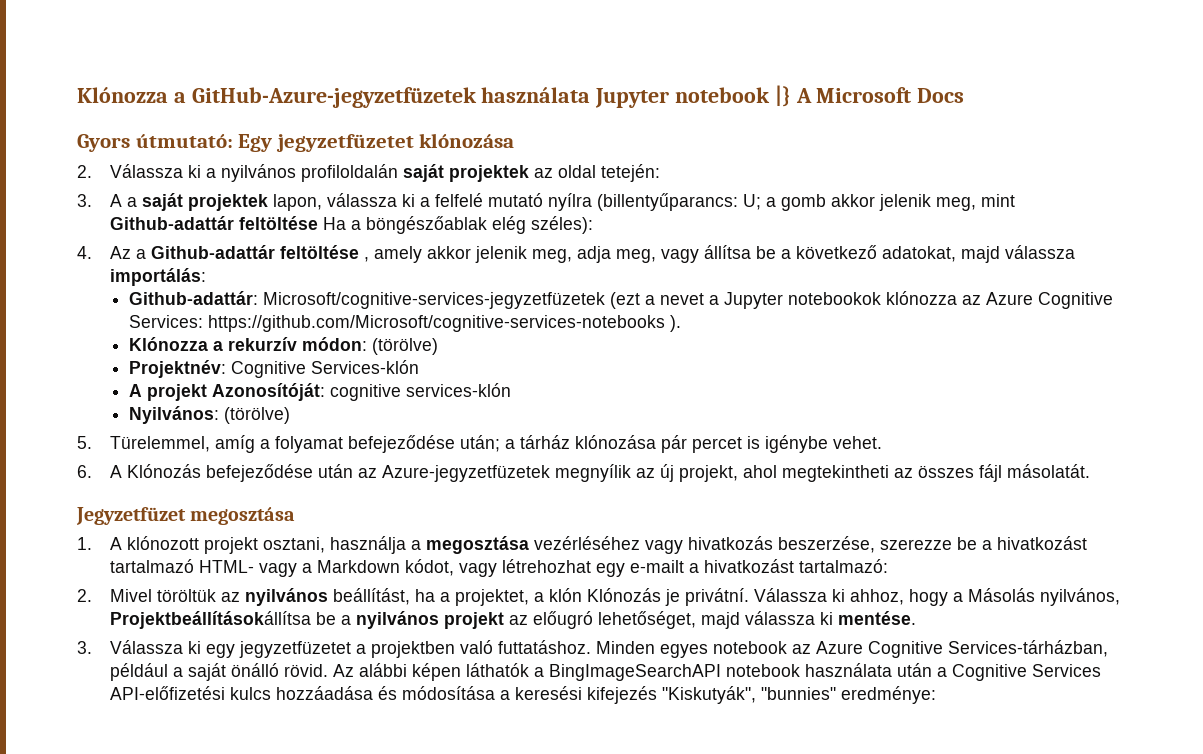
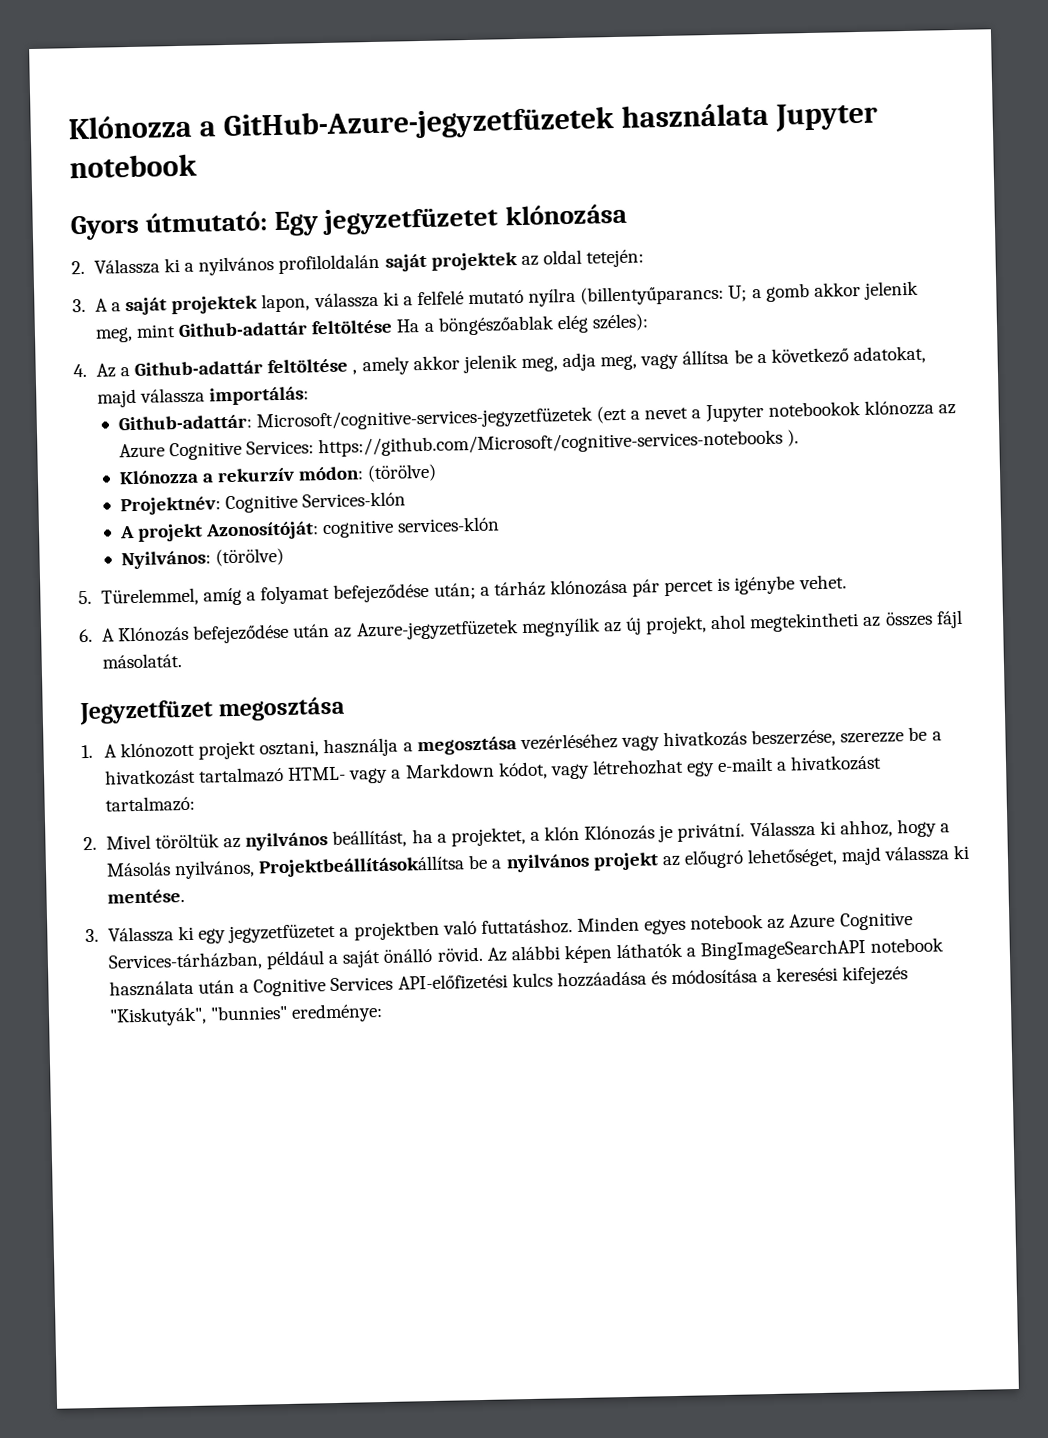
[774,85,965,107] |} A Microsoft Docs -> (197, 166) none

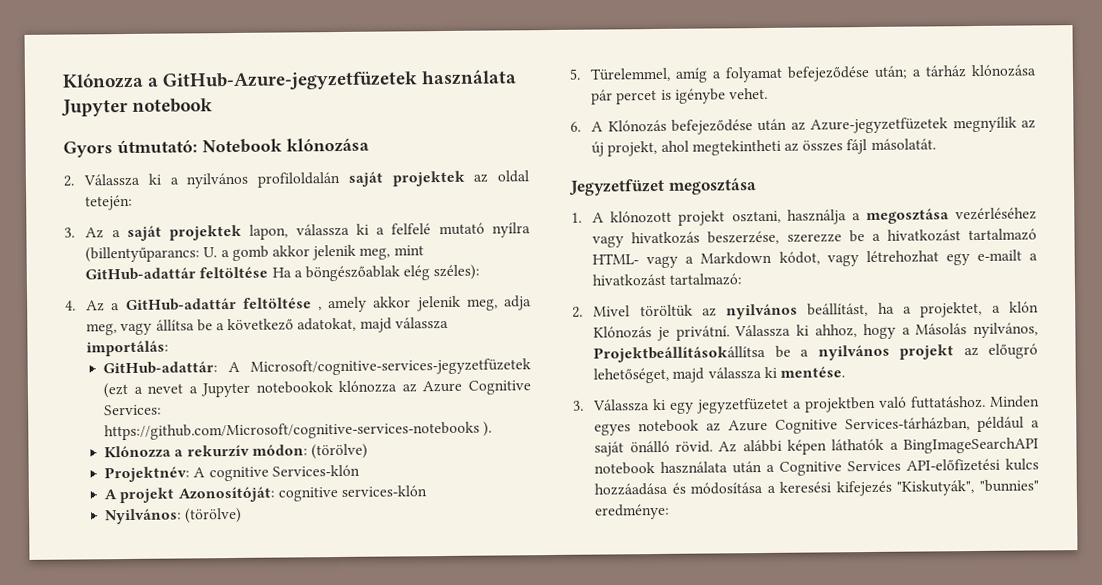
[274,206,499,237] Egy jegyzetfüzetet -> [202,138,282,154] Notebook
[94,298,108,312] A -> [85,227,105,239] Az
[728,285,748,302] U; -> [203,247,218,258] U.
[178,321,309,338] Github-adattár -> [85,267,197,281] GitHub-adattár
[134,360,264,376] Github-adattár -> [125,297,237,312] GitHub-adattár
[117,414,252,431] Github-adattár: -> [103,361,241,375] GitHub-adattár: A
[224,494,298,514] Cognitive -> [193,466,269,482] A cognitive

